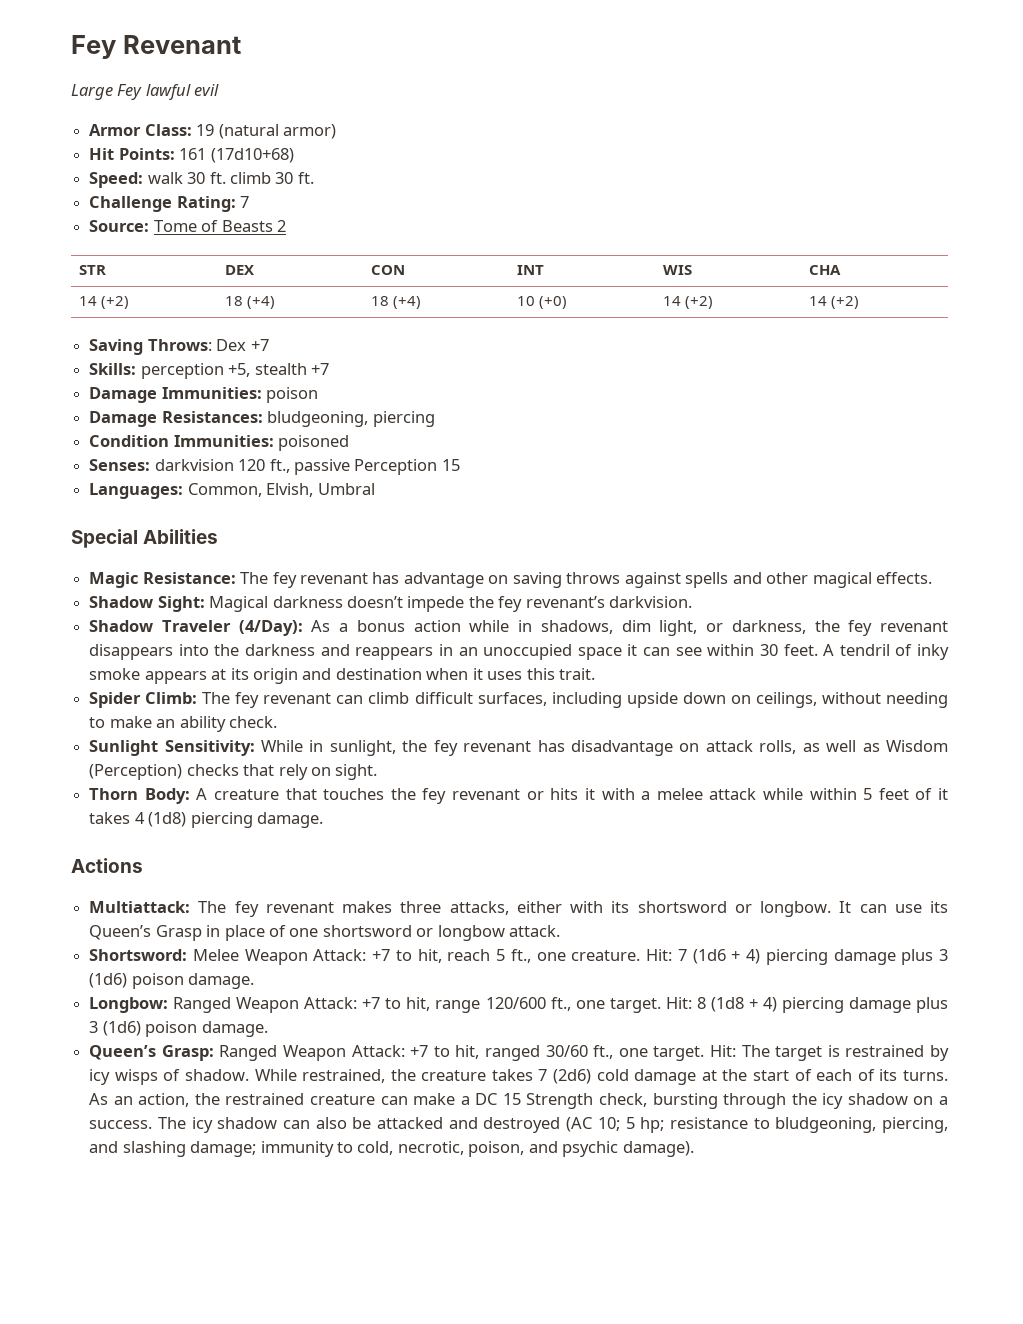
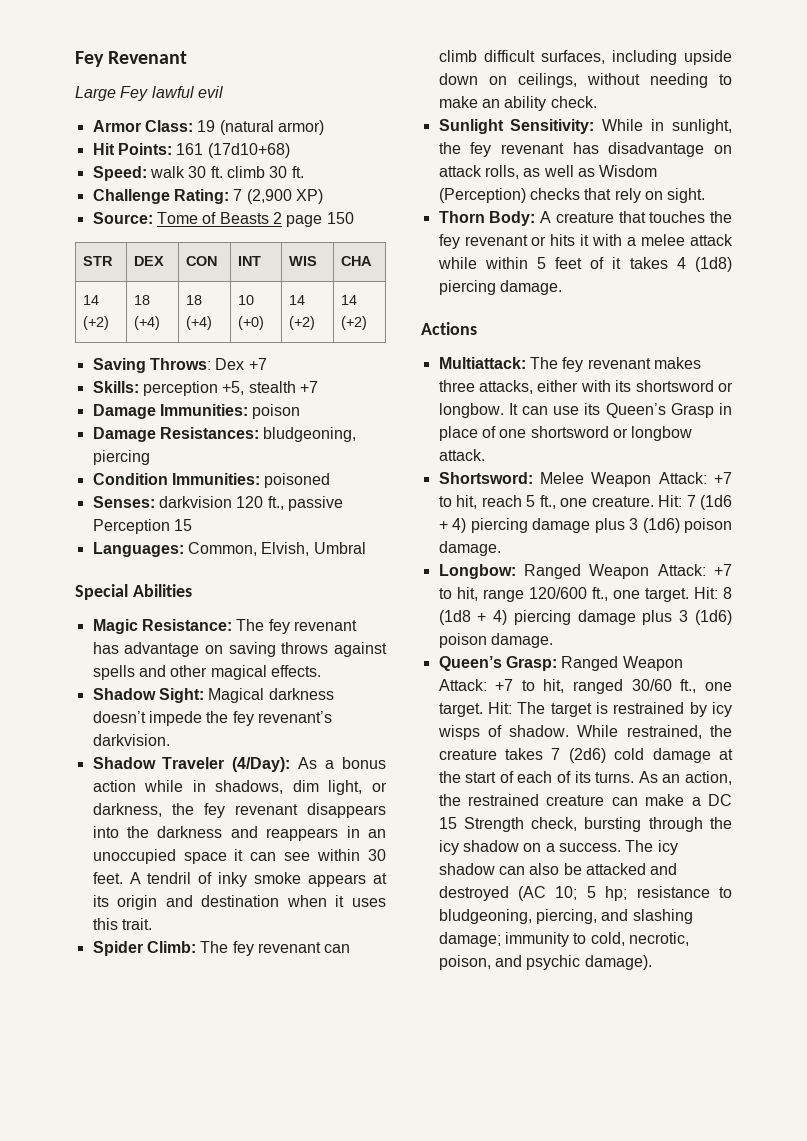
(250, 202) none -> [246,189,323,204] (2,900 XP)
(286, 226) none -> [286,212,354,227] page 150

